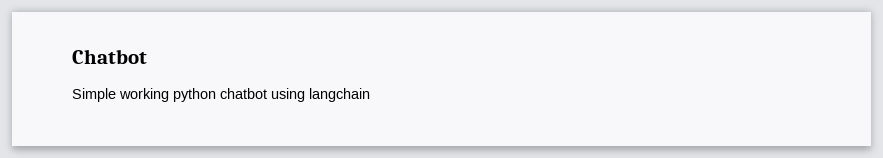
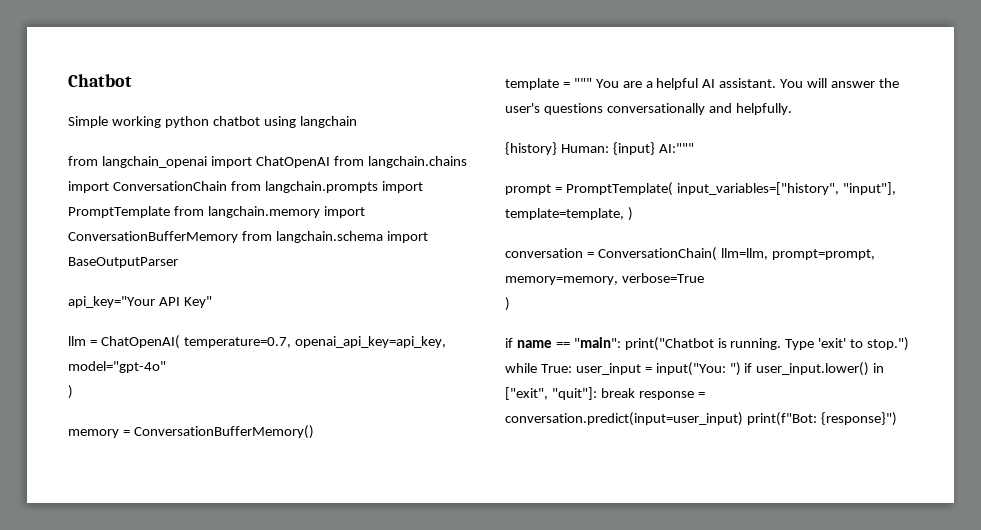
(370, 95) none -> [68,156,467,168] [68,181,423,193] [68,206,365,218] [68,231,428,243] [68,257,178,268] [68,296,212,308] [68,335,446,349] [68,361,166,373] [68,385,73,399] [68,425,314,439] [505,78,899,90] [505,103,792,115] [505,142,694,155] [505,182,896,196] [505,207,633,221] [505,247,875,261] [505,273,704,285] [505,297,510,311] [505,337,910,351] [505,362,885,376] [505,387,705,400] [505,412,897,426] // from langchain_openai import ChatOpenAI from langchain.chains import ConversationChain from langchain.prompts import PromptTemplate from langchain.memory import ConversationBufferMemory from langchain.schema import BaseOutputParser // api_key="Your API Key" // llm = ChatOpenAI( temperature=0.7, openai_api_key=api_key, model="gpt-4o" // ) // memory = ConversationBufferMemory() // template = """ You are a helpful AI assistant. You will answer the user's questions conversationally and helpfully. // {history} Human: {input} AI:""" // prompt = PromptTemplate( input_variables=["history", "input"], template=template, ) // conversation = ConversationChain( llm=llm, prompt=prompt, memory=memory, verbose=True // ) // if name == "main": print("Chatbot is running. Type 'exit' to stop.") while True: user_input = input("You: ") if user_input.lower() in ["exit", "quit"]: break response = conversation.predict(input=user_input) print(f"Bot: {response}")

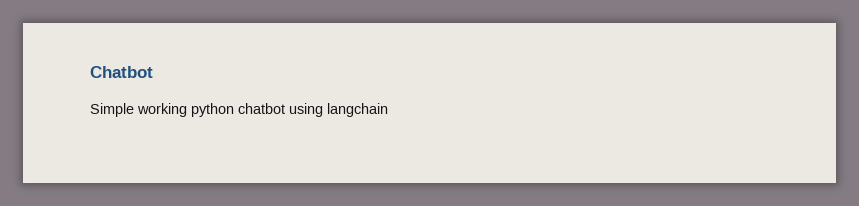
[68,156,467,168] [68,181,423,193] [68,206,365,218] [68,231,428,243] [68,257,178,268] [68,296,212,308] [68,335,446,349] [68,361,166,373] [68,385,73,399] [68,425,314,439] [505,78,899,90] [505,103,792,115] [505,142,694,155] [505,182,896,196] [505,207,633,221] [505,247,875,261] [505,273,704,285] [505,297,510,311] [505,337,910,351] [505,362,885,376] [505,387,705,400] [505,412,897,426] // from langchain_openai import ChatOpenAI from langchain.chains import ConversationChain from langchain.prompts import PromptTemplate from langchain.memory import ConversationBufferMemory from langchain.schema import BaseOutputParser // api_key="Your API Key" // llm = ChatOpenAI( temperature=0.7, openai_api_key=api_key, model="gpt-4o" // ) // memory = ConversationBufferMemory() // template = """ You are a helpful AI assistant. You will answer the user's questions conversationally and helpfully. // {history} Human: {input} AI:""" // prompt = PromptTemplate( input_variables=["history", "input"], template=template, ) // conversation = ConversationChain( llm=llm, prompt=prompt, memory=memory, verbose=True // ) // if name == "main": print("Chatbot is running. Type 'exit' to stop.") while True: user_input = input("You: ") if user_input.lower() in ["exit", "quit"]: break response = conversation.predict(input=user_input) print(f"Bot: {response}") -> (388, 110) none

